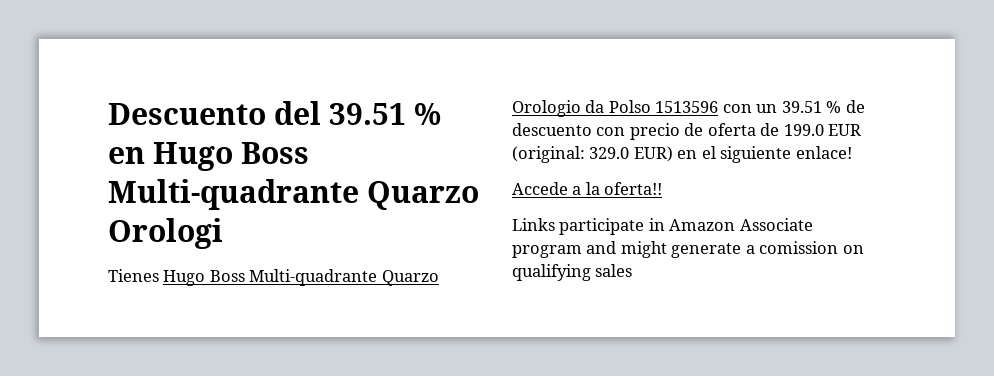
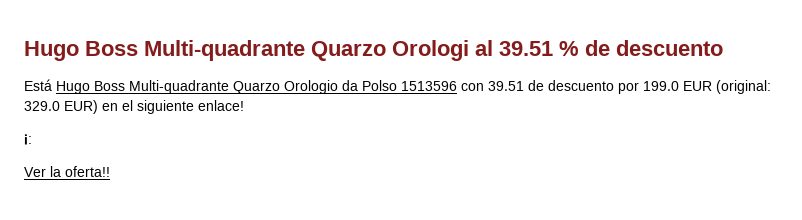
[108,101,442,125] [108,147,145,164] Descuento del 39.51 % en -> (24, 51) none
[108,269,159,282] // Tienes -> [475,40,723,56] [24,79,52,91] al 39.51 % de descuento // Está
[756,100,865,113] [512,123,780,140] un 39.51 % de descuento con precio de oferta de -> [488,80,639,94] 39.51 de descuento por
[512,182,582,195] Accede a -> [24,134,32,145] [24,167,46,177] ℹ: // Ver
[512,218,813,235] [512,241,864,258] [512,264,633,281] // Links participate in Amazon Associate program and might generate a comission on qualifying sales -> (110, 171) none

